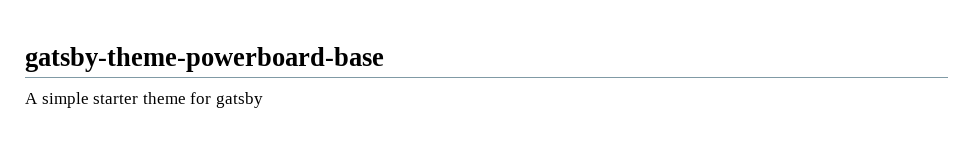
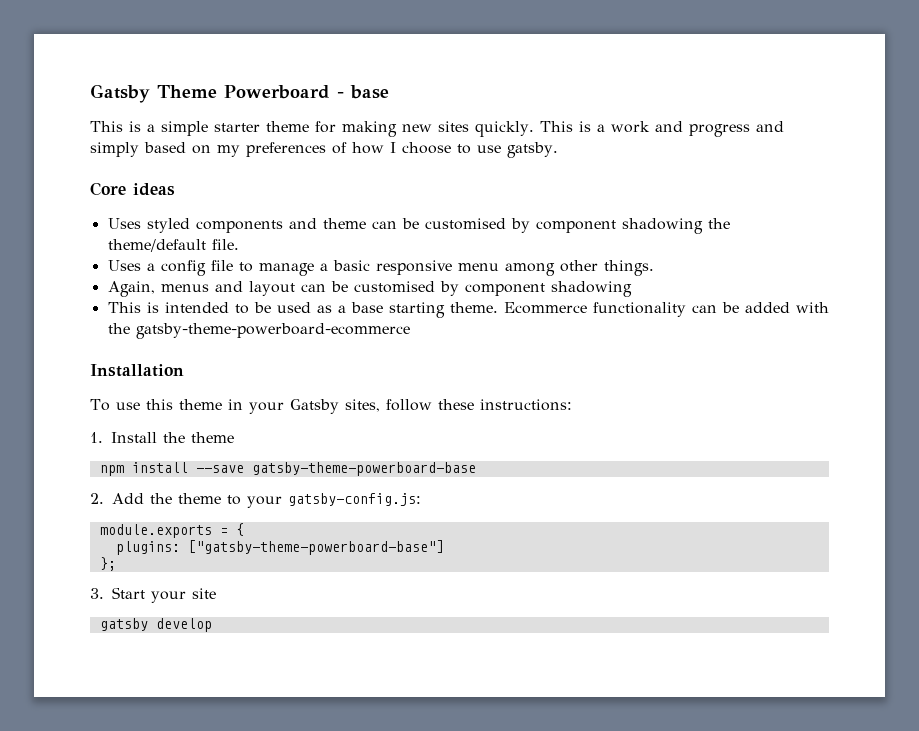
[25,47,384,72] [25,92,263,108] gatsby-theme-powerboard-base // A simple starter theme for gatsby -> [90,84,389,103] [90,121,784,137] [90,142,558,158] [90,182,175,196] [107,218,730,234] [107,239,239,252] [107,260,654,276] [107,281,632,297] [107,302,829,318] [107,323,410,339] [90,364,184,377] [90,399,572,414] [90,432,234,443] [99,462,476,476] [90,493,421,508] [99,523,244,538] [115,540,444,555] [99,557,116,571] [90,587,216,603] [99,618,212,632] Gatsby Theme Powerboard - base // This is a simple starter theme for making new sites quickly. This is a work and progress and simply based on my preferences of how I choose to use gatsby. // Core ideas // Uses styled components and theme can be customised by component shadowing the theme/default file. // Uses a config file to manage a basic responsive menu among other things. // Again, menus and layout can be customised by component shadowing // This is intended to be used as a base starting theme. Ecommerce functionality can be added with the gatsby-theme-powerboard-ecommerce // Installation // To use this theme in your Gatsby sites, follow these instructions: // 1. Install the theme // npm install --save gatsby-theme-powerboard-base // 2. Add the theme to your gatsby-config.js: // module.exports = { // plugins: ["gatsby-theme-powerboard-base"] // }; // 3. Start your site // gatsby develop

